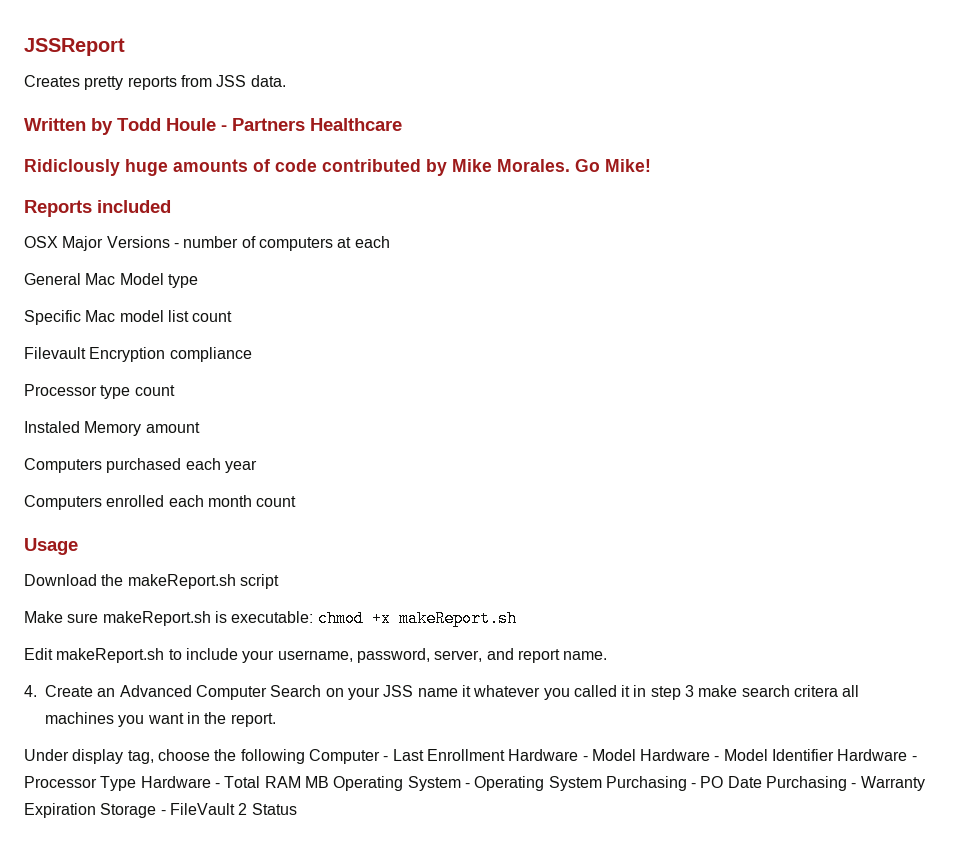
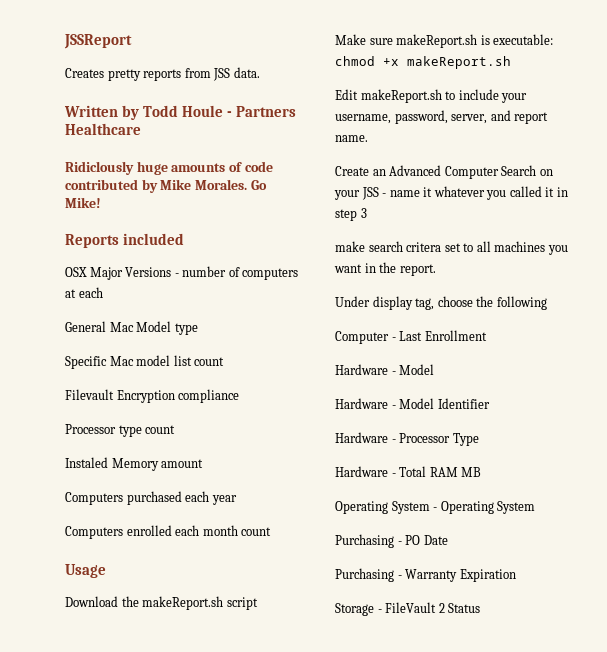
[24,685,37,697] 4. -> (368, 138) none
(414, 691) none -> [382,193,387,197] -
(695, 691) none -> (367, 213) //
(839, 691) none -> [444,243,474,252] set to
(305, 756) none -> (547, 303) //
[508,749,636,761] Hardware - Model -> [335,364,435,375] // Hardware - Model //
(835, 755) none -> (490, 403) //
(137, 783) none -> (479, 439) //
(329, 782) none -> (482, 472) //
(602, 783) none -> (536, 507) //
(762, 782) none -> (448, 540) //
(96, 810) none -> (516, 575) //

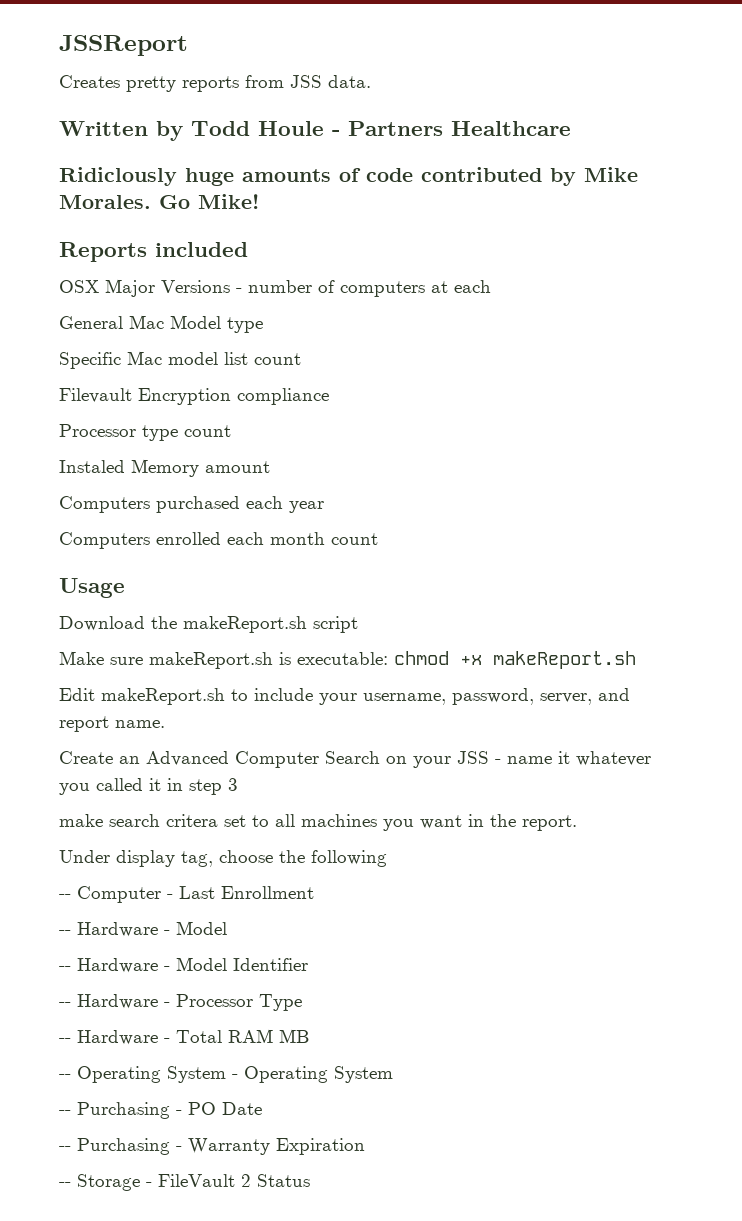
(547, 303) none -> [59,894,71,899] --
(487, 335) none -> [59,930,71,935] --
(435, 369) none -> [59,966,71,971] --
(490, 403) none -> [59,1002,71,1007] --
(479, 439) none -> [59,1038,71,1043] --
(482, 472) none -> [59,1074,71,1079] --
(536, 507) none -> [59,1110,71,1115] --
(448, 540) none -> [59,1146,71,1151] --
(516, 575) none -> [59,1182,71,1187] --

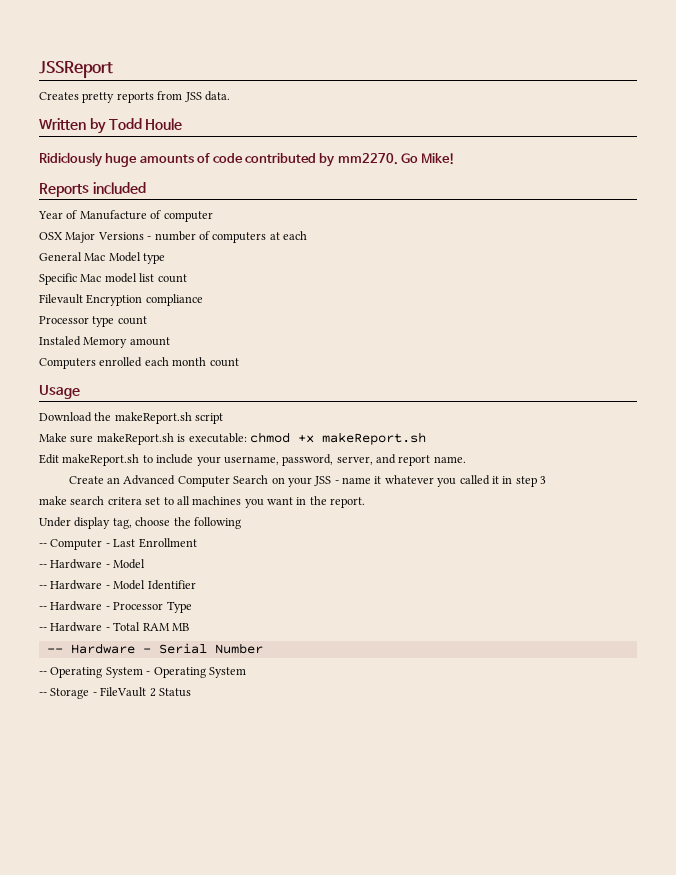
[332,121,571,136] - Partners Healthcare -> (183, 124) none
[584,167,638,182] [59,195,151,209] Mike Morales. -> [337,153,398,165] mm2270.
(248, 249) none -> [38,210,213,222] // Year of Manufacture of computer
[59,496,324,513] // Computers purchased each year -> (170, 341) none
(309, 1036) none -> [46,643,263,654] // -- Hardware - Serial Number
[59,1102,262,1119] [59,1138,365,1155] // -- Purchasing - PO Date // -- Purchasing - Warranty Expiration -> (246, 672) none

